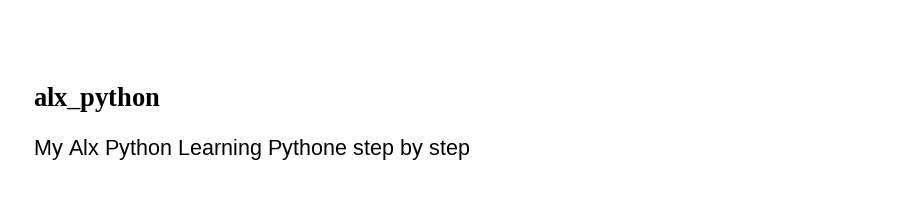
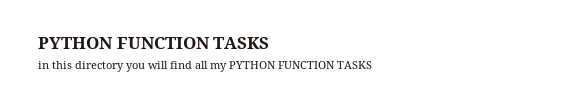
[34,87,160,112] [34,139,470,160] alx_python // My Alx Python Learning Pythone step by step -> [38,37,270,49] [38,61,372,72] PYTHON FUNCTION TASKS // in this directory you will find all my PYTHON FUNCTION TASKS

